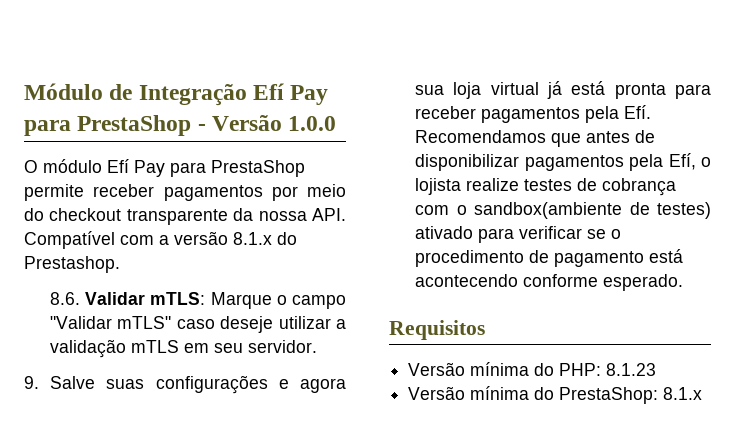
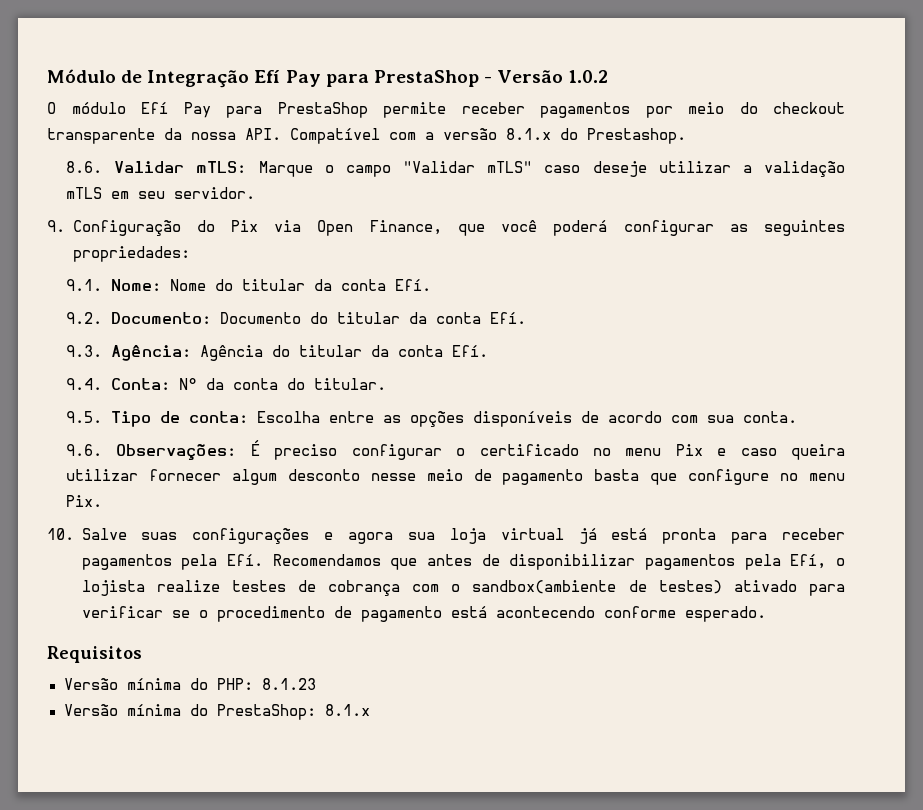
[288,116,337,131] 1.0.0 -> [568,70,609,83] 1.0.2
(39, 382) none -> [72,220,846,236] [72,246,190,262] [66,279,432,291] [66,312,527,324] [66,345,489,361] [66,378,387,390] [66,411,798,427] [66,440,845,460] [66,469,845,485] [66,495,103,507] [47,528,74,540] Configuração do Pix via Open Finance, que você poderá configurar as seguintes propriedades: // 9.1. Nome: Nome do titular da conta Efí. // 9.2. Documento: Documento do titular da conta Efí. // 9.3. Agência: Agência do titular da conta Efí. // 9.4. Conta: N° da conta do titular. // 9.5. Tipo de conta: Escolha entre as opções disponíveis de acordo com sua conta. // 9.6. Observações: É preciso configurar o certificado no menu Pix e caso queira utilizar fornecer algum desconto nesse meio de pagamento basta que configure no menu Pix. // 10.

